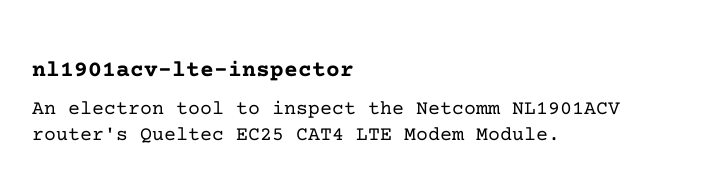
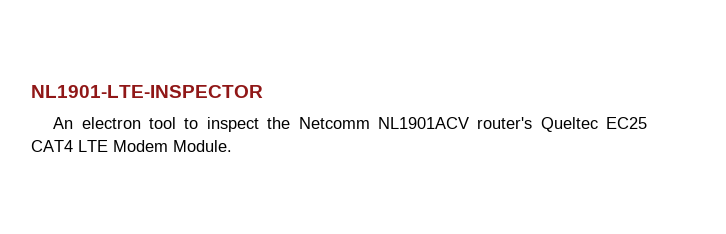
[32,60,354,81] nl1901acv-lte-inspector -> [31,85,263,98] NL1901-LTE-INSPECTOR

